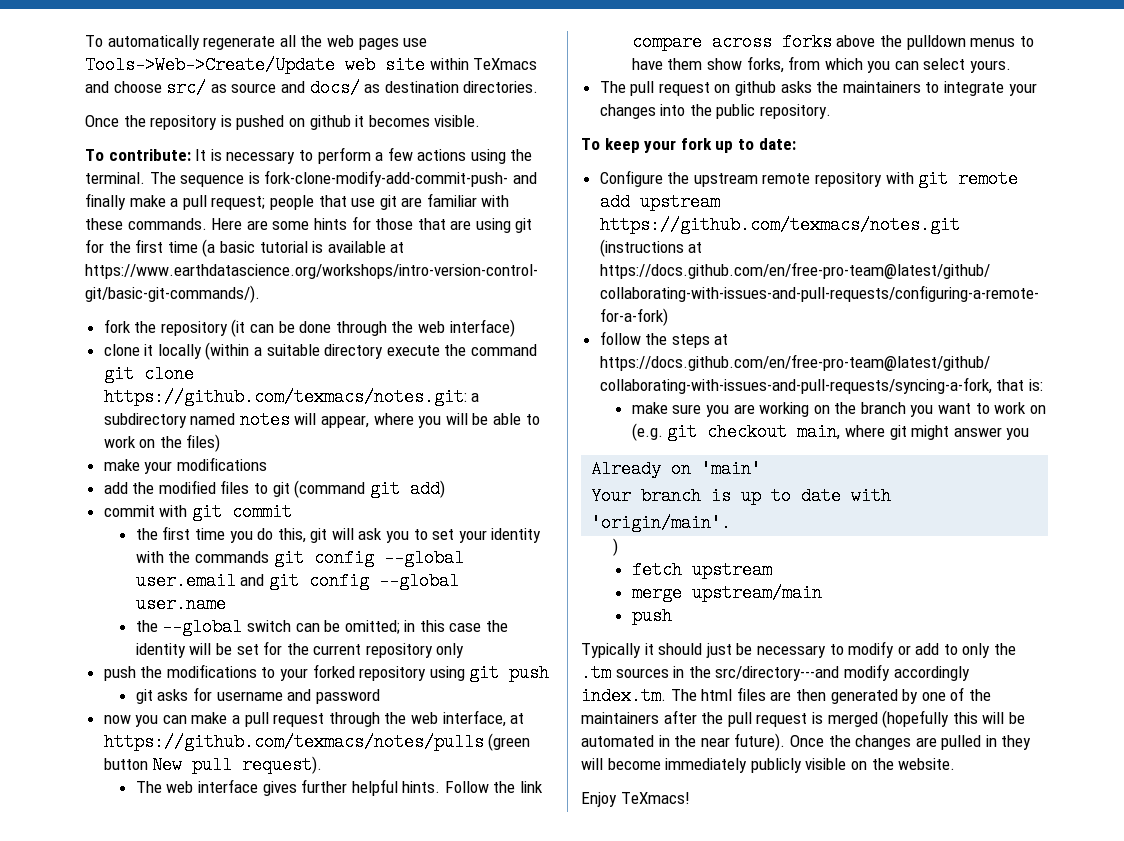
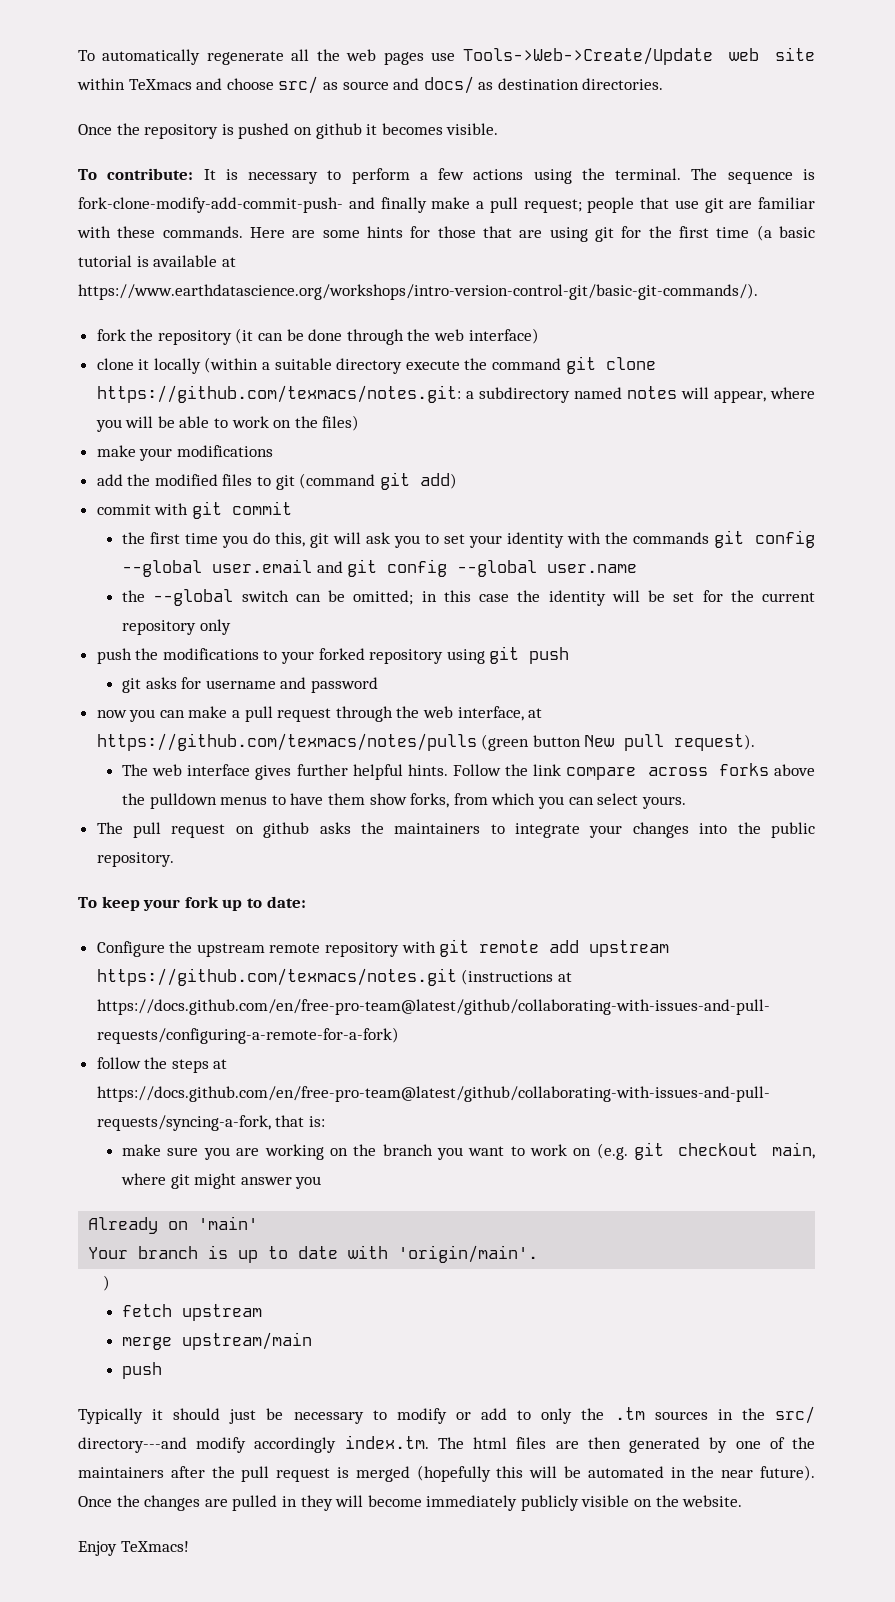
[715,666,840,681] src/directory---and -> [775,1406,816,1424] [78,1437,187,1453] src/ directory---and

